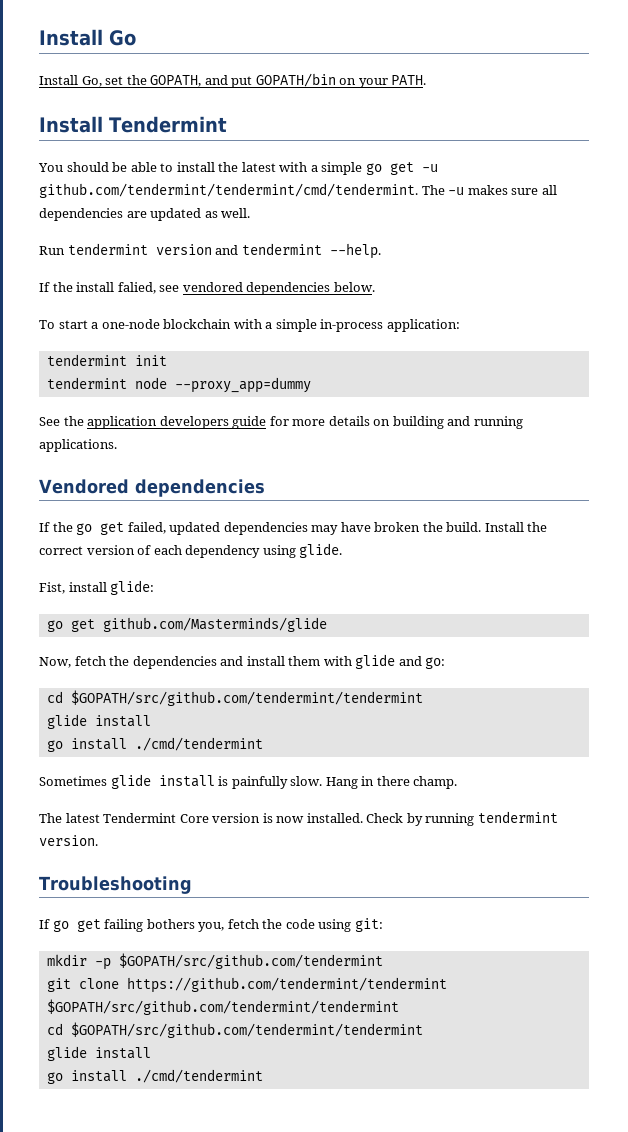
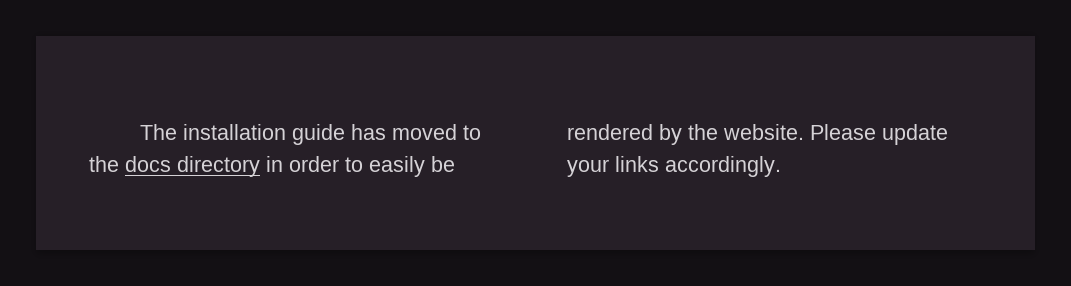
[39,29,136,46] [39,73,427,88] [39,116,227,133] [38,162,438,175] [39,183,557,198] [39,208,251,221] [39,243,381,259] [39,282,375,295] [39,319,460,332] [46,354,167,366] [46,377,311,393] [39,416,523,429] [39,439,117,452] [39,479,265,497] [39,522,548,535] [39,543,343,558] [39,580,155,595] [46,617,327,632] [39,654,446,669] [46,690,423,706] [46,714,151,729] [46,737,263,752] [39,774,458,789] [39,811,558,826] [39,835,98,846] [39,876,192,894] [39,918,383,932] [46,953,383,970] [46,977,447,993] [46,999,399,1015] [46,1022,423,1038] [46,1046,151,1061] [46,1069,263,1084] Install Go // Install Go, set the GOPATH, and put GOPATH/bin on your PATH. // Install Tendermint // You should be able to install the latest with a simple go get -u github.com/tendermint/tendermint/cmd/tendermint. The -u makes sure all dependencies are updated as well. // Run tendermint version and tendermint --help. // If the install falied, see vendored dependencies below. // To start a one-node blockchain with a simple in-process application: // tendermint init // tendermint node --proxy_app=dummy // See the application developers guide for more details on building and running applications. // Vendored dependencies // If the go get failed, updated dependencies may have broken the build. Install the correct version of each dependency using glide. // Fist, install glide: // go get github.com/Masterminds/glide // Now, fetch the dependencies and install them with glide and go: // cd $GOPATH/src/github.com/tendermint/tendermint // glide install // go install ./cmd/tendermint // Sometimes glide install is painfully slow. Hang in there champ. // The latest Tendermint Core version is now installed. Check by running tendermint version. // Troubleshooting // If go get failing bothers you, fetch the code using git: // mkdir -p $GOPATH/src/github.com/tendermint // git clone https://github.com/tendermint/tendermint $GOPATH/src/github.com/tendermint/tendermint // cd $GOPATH/src/github.com/tendermint/tendermint // glide install // go install ./cmd/tendermint -> [139,124,481,145] [89,156,455,177] [567,124,948,145] [567,156,781,177] The installation guide has moved to the docs directory in order to easily be rendered by the website. Please update your links accordingly.

